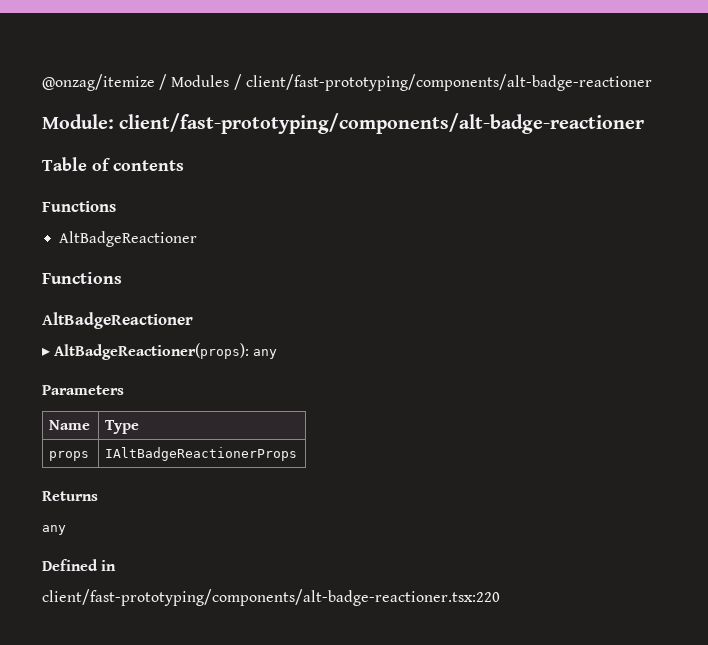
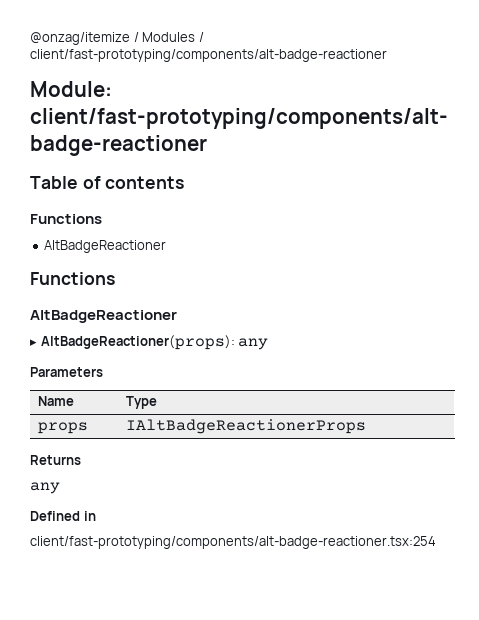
[42,589,500,606] client/fast-prototyping/components/alt-badge-reactioner.tsx:220 -> [30,536,436,549] client/fast-prototyping/components/alt-badge-reactioner.tsx:254

